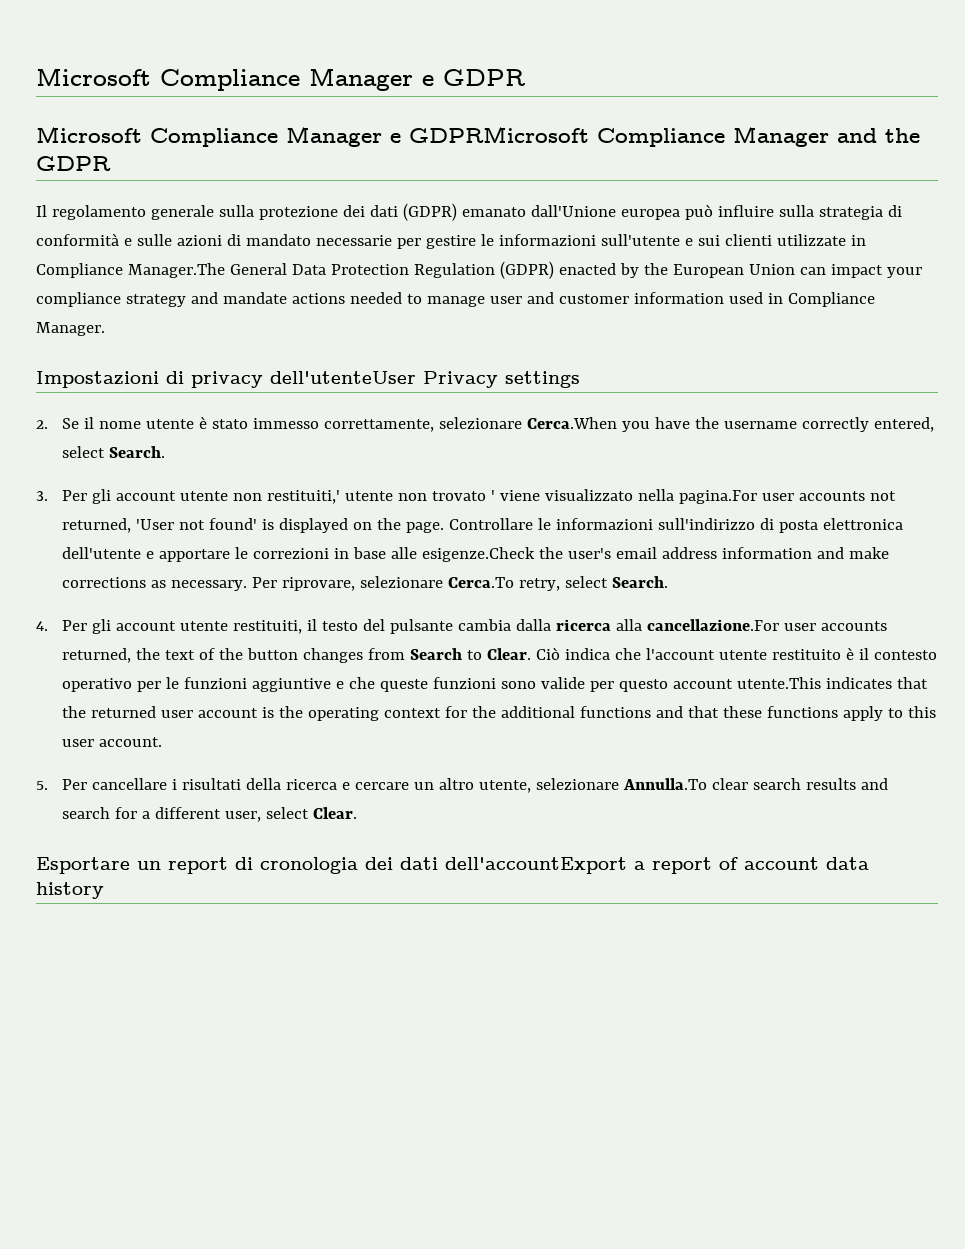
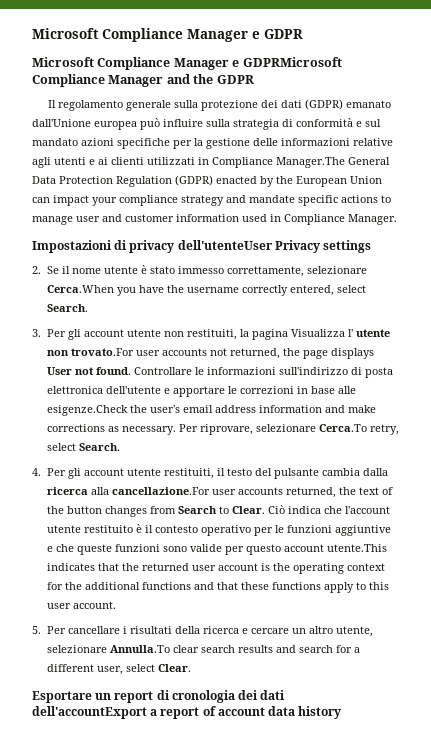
[136,234,846,249] sulle azioni di mandato necessarie per gestire le informazioni sull'utente e sui clienti utilizzate -> [365,119,381,127] [32,138,393,149] [32,157,195,168] sul mandato azioni specifiche per la gestione delle informazioni relative agli utenti e ai clienti utilizzati
[291,292,402,304] actions needed -> [298,195,378,206] specific actions
[267,489,897,504] [62,518,445,533] restituiti,' utente non trovato ' viene visualizzato nella pagina.For user accounts not returned, 'User not found' is displayed on the page. -> [186,329,390,340] [46,348,374,359] [46,367,131,375] restituiti, la pagina Visualizza l' utente non trovato.For user accounts not returned, the page displays User not found.

